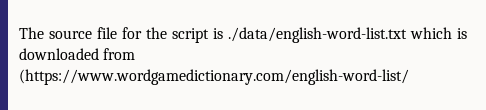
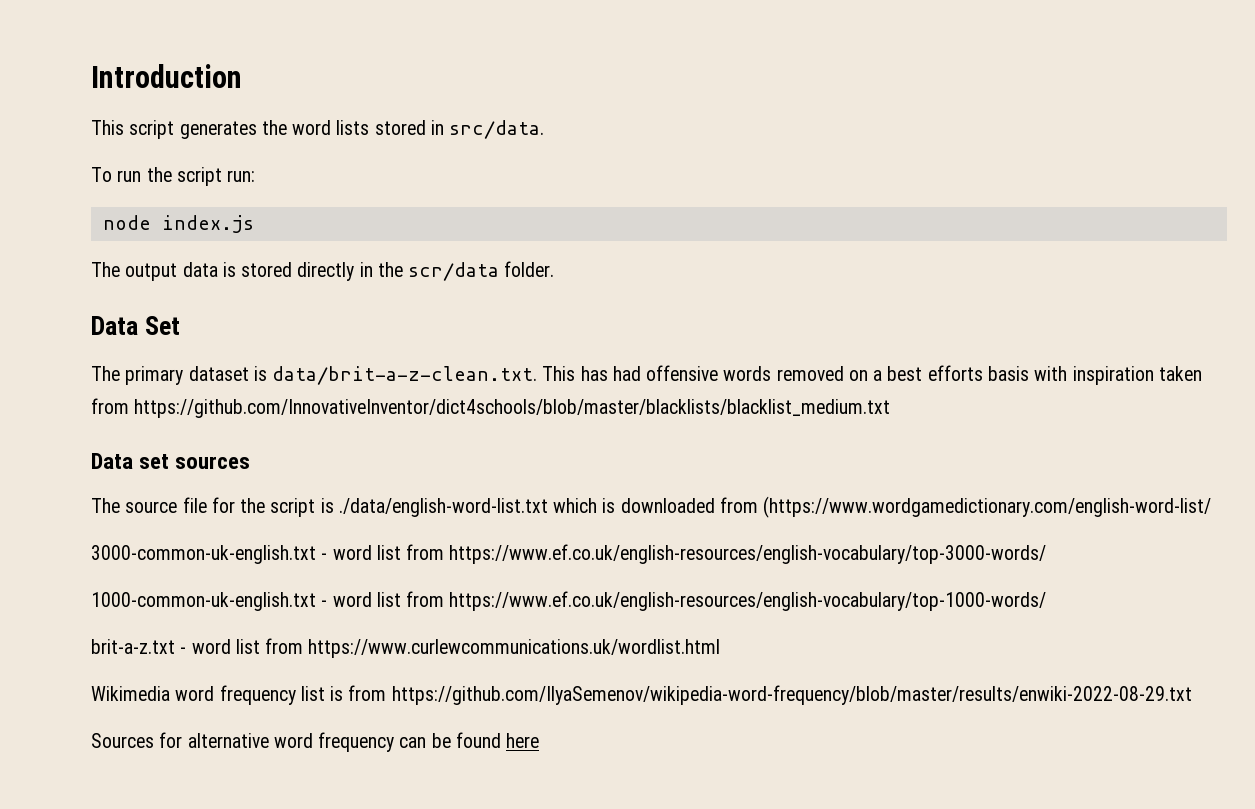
(19, 33) none -> [91,64,242,88] [91,120,545,139] [91,167,256,186] [102,215,254,233] [91,261,555,281] [91,316,181,335] [91,365,1202,385] [91,398,891,418] [91,453,251,469] Introduction // This script generates the word lists stored in src/data. // To run the script run: // node index.js // The output data is stored directly in the scr/data folder. // Data Set // The primary dataset is data/brit-a-z-clean.txt. This has had offensive words removed on a best efforts basis with inspiration taken from https://github.com/InnovativeInventor/dict4schools/blob/master/blacklists/blacklist_medium.txt // Data set sources //
(409, 77) none -> [91,544,1047,564] [91,591,1047,611] [91,638,721,658] [91,685,1192,705] [91,732,540,752] // 3000-common-uk-english.txt - word list from https://www.ef.co.uk/english-resources/english-vocabulary/top-3000-words/ // 1000-common-uk-english.txt - word list from https://www.ef.co.uk/english-resources/english-vocabulary/top-1000-words/ // brit-a-z.txt - word list from https://www.curlewcommunications.uk/wordlist.html // Wikimedia word frequency list is from https://github.com/IlyaSemenov/wikipedia-word-frequency/blob/master/results/enwiki-2022-08-29.txt // Sources for alternative word frequency can be found here

